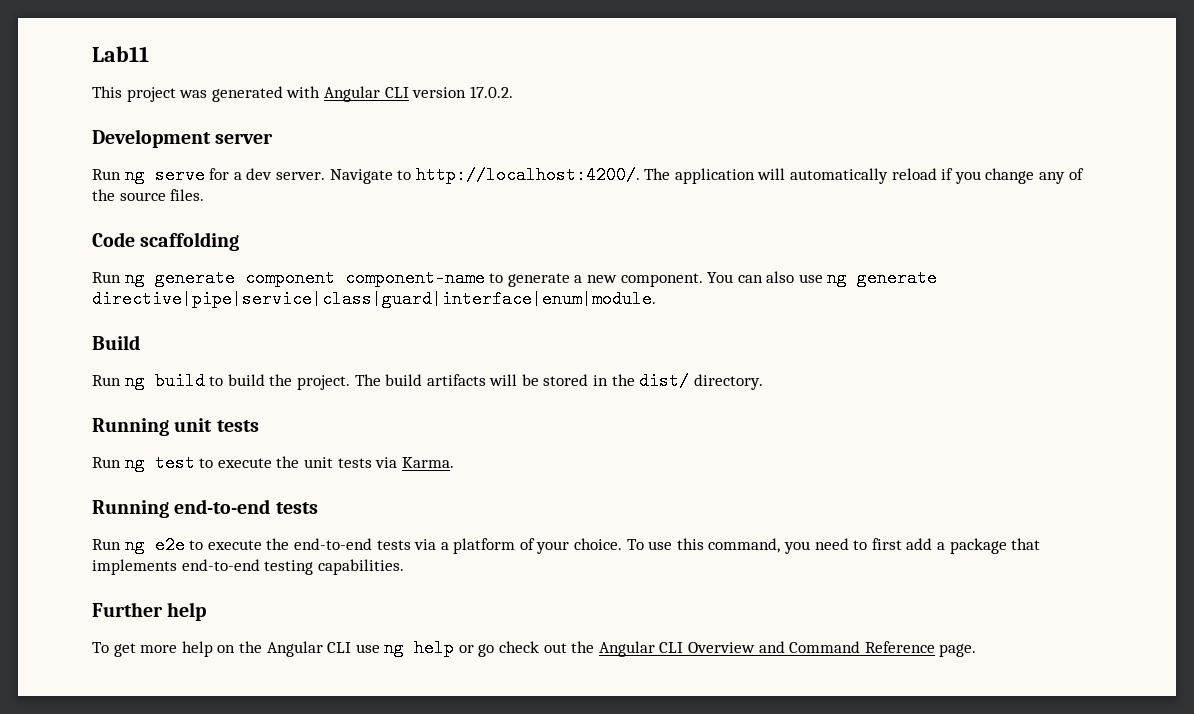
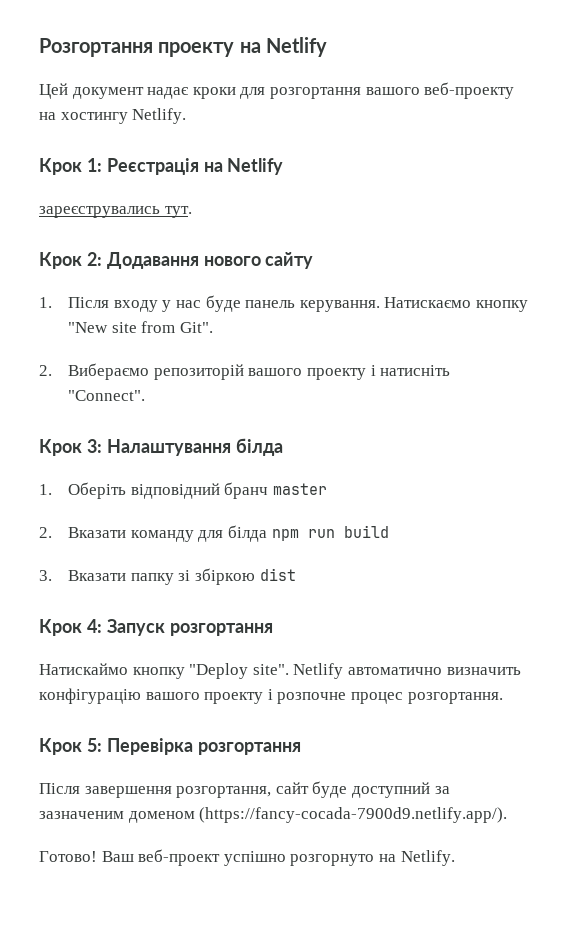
[92,46,149,62] [92,86,513,102] [92,129,274,148] [92,166,1084,184] [92,189,205,201] [92,232,240,251] [92,269,938,287] [92,290,656,308] [92,335,140,350] [92,372,763,390] [92,418,259,436] [92,454,454,472] [92,499,318,518] [92,536,1041,554] [92,559,404,575] [92,602,207,621] [92,639,977,657] Lab11 // This project was generated with Angular CLI version 17.0.2. // Development server // Run ng serve for a dev server. Navigate to http://localhost:4200/. The application will automatically reload if you change any of the source files. // Code scaffolding // Run ng generate component component-name to generate a new component. You can also use ng generate directive|pipe|service|class|guard|interface|enum|module. // Build // Run ng build to build the project. The build artifacts will be stored in the dist/ directory. // Running unit tests // Run ng test to execute the unit tests via Karma. // Running end-to-end tests // Run ng e2e to execute the end-to-end tests via a platform of your choice. To use this command, you need to first add a package that implements end-to-end testing capabilities. // Further help // To get more help on the Angular CLI use ng help or go check out the Angular CLI Overview and Command Reference page. -> [39,37,327,57] [39,82,515,99] [39,108,187,124] [39,158,284,175] [39,206,192,218] [39,252,314,269] [39,295,528,312] [68,321,214,333] [39,363,451,380] [68,390,146,401] [39,438,283,456] [39,482,328,499] [39,525,389,542] [39,568,296,585] [39,619,273,636] [39,663,521,679] [39,688,503,704] [39,738,301,755] [39,781,450,798] [39,807,508,823] [39,849,455,866] Розгортання проекту на Netlify // Цей документ надає кроки для розгортання вашого веб-проекту на хостингу Netlify. // Крок 1: Реєстрація на Netlify // зареєструвались тут. // Крок 2: Додавання нового сайту // 1. Після входу у нас буде панель керування. Натискаємо кнопку "New site from Git". // 2. Вибераємо репозиторій вашого проекту і натисніть "Connect". // Крок 3: Налаштування білда // 1. Оберіть відповідний бранч master // 2. Вказати команду для білда npm run build // 3. Вказати папку зі збіркою dist // Крок 4: Запуск розгортання // Натискаймо кнопку "Deploy site". Netlify автоматично визначить конфігурацію вашого проекту і розпочне процес розгортання. // Крок 5: Перевірка розгортання // Після завершення розгортання, сайт буде доступний за зазначеним доменом (https://fancy-cocada-7900d9.netlify.app/). // Готово! Ваш веб-проект успішно розгорнуто на Netlify.

